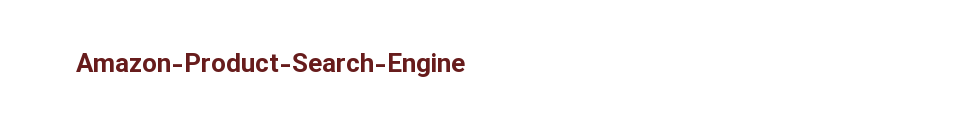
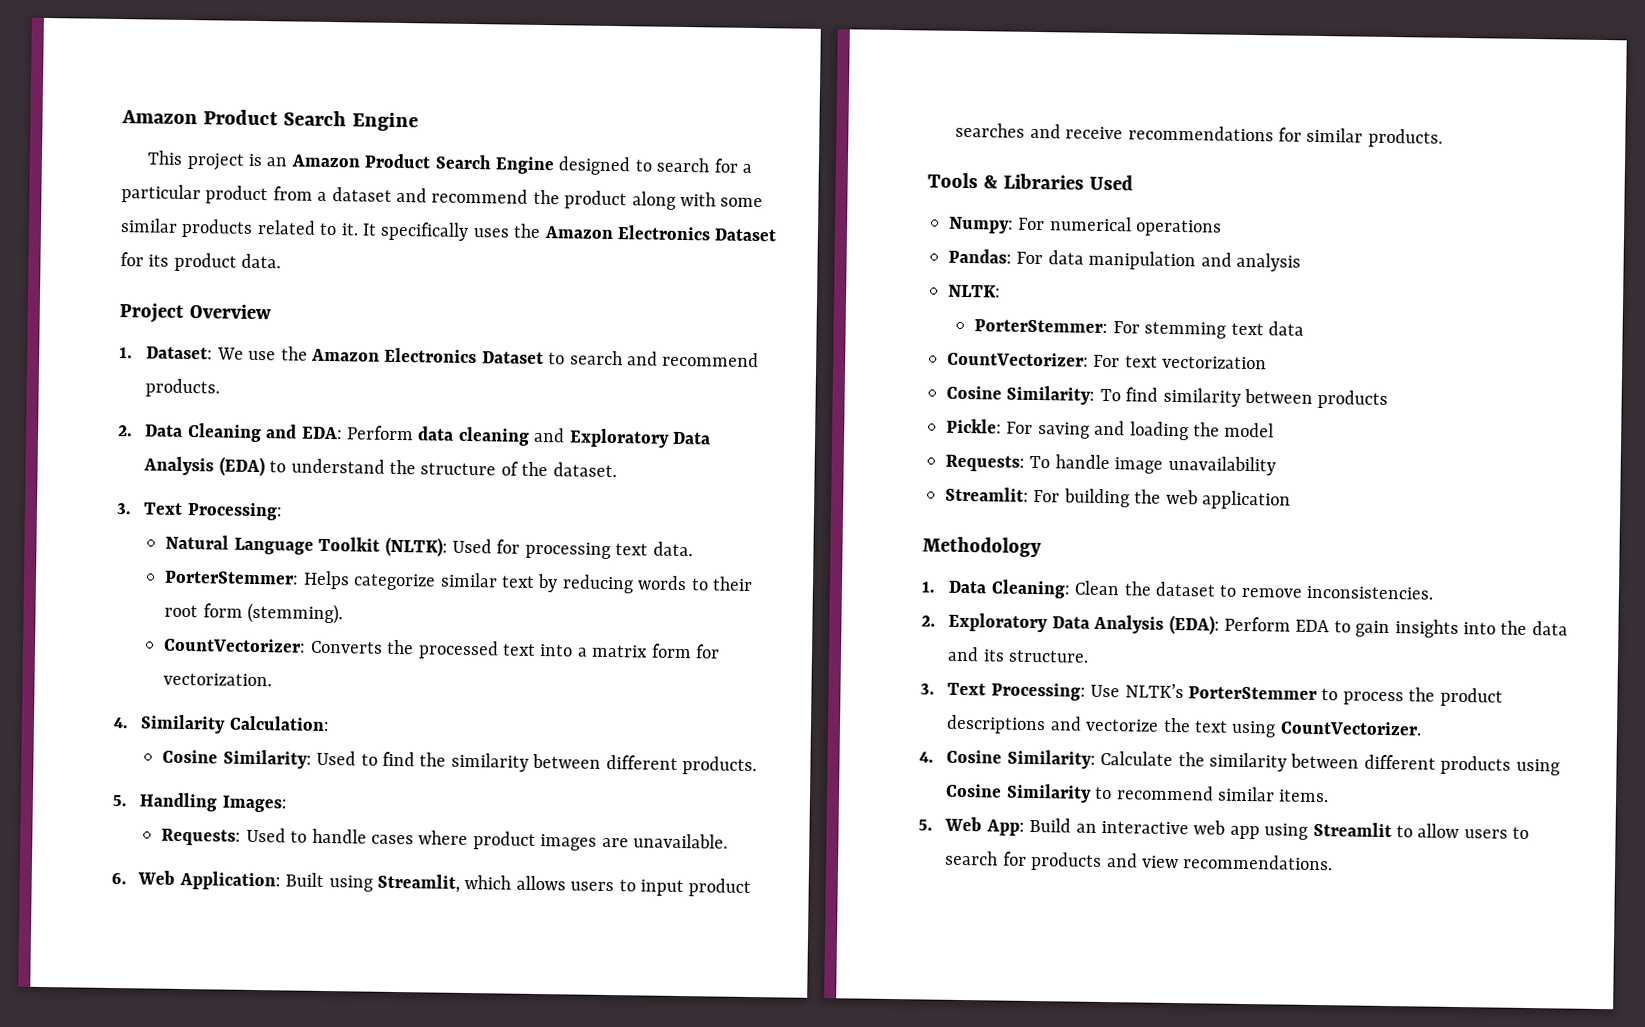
[76,53,465,77] Amazon-Product-Search-Engine -> [121,109,419,132] [147,150,752,176] [121,184,764,210] [120,218,778,242] [120,252,282,272] [119,303,271,323] [119,346,760,368] [145,378,221,398] [118,423,711,448] [143,456,617,478] [116,502,283,521] [165,534,693,560] [164,570,753,594] [164,602,344,625] [163,637,720,660] [163,672,273,687] [113,714,330,734] [162,749,757,776] [112,792,287,813] [161,827,728,851] [111,870,752,898] [955,122,1443,148] [927,172,1133,191] [948,216,1223,237] [948,248,1301,272] [948,284,1001,298] [974,319,1304,339] [947,351,1268,370] [946,385,1389,409] [946,418,1275,441] [945,454,1276,476] [945,486,1291,510] [922,536,1042,558] [921,579,1435,600] [921,612,1568,639] [947,646,1090,663] [920,682,1503,707] [946,714,1422,738] [919,749,1560,776] [946,783,1330,803] [918,816,1530,840] [945,850,1334,871] Amazon Product Search Engine // This project is an Amazon Product Search Engine designed to search for a particular product from a dataset and recommend the product along with some similar products related to it. It specifically uses the Amazon Electronics Dataset for its product data. // Project Overview // 1. Dataset: We use the Amazon Electronics Dataset to search and recommend products. // 2. Data Cleaning and EDA: Perform data cleaning and Exploratory Data Analysis (EDA) to understand the structure of the dataset. // 3. Text Processing: // Natural Language Toolkit (NLTK): Used for processing text data. // PorterStemmer: Helps categorize similar text by reducing words to their root form (stemming). // CountVectorizer: Converts the processed text into a matrix form for vectorization. // 4. Similarity Calculation: // Cosine Similarity: Used to find the similarity between different products. // 5. Handling Images: // Requests: Used to handle cases where product images are unavailable. // 6. Web Application: Built using Streamlit, which allows users to input product searches and receive recommendations for similar products. // Tools & Libraries Used // Numpy: For numerical operations // Pandas: For data manipulation and analysis // NLTK: // PorterStemmer: For stemming text data // CountVectorizer: For text vectorization // Cosine Similarity: To find similarity between products // Pickle: For saving and loading the model // Requests: To handle image unavailability // Streamlit: For building the web application // Methodology // 1. Data Cleaning: Clean the dataset to remove inconsistencies. // 2. Exploratory Data Analysis (EDA): Perform EDA to gain insights into the data and its structure. // 3. Text Processing: Use NLTK’s PorterStemmer to process the product descriptions and vectorize the text using CountVectorizer. // 4. Cosine Similarity: Calculate the similarity between different products using Cosine Similarity to recommend similar items. // 5. Web App: Build an interactive web app using Streamlit to allow users to search for products and view recommendations.

